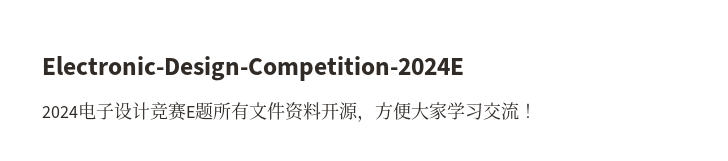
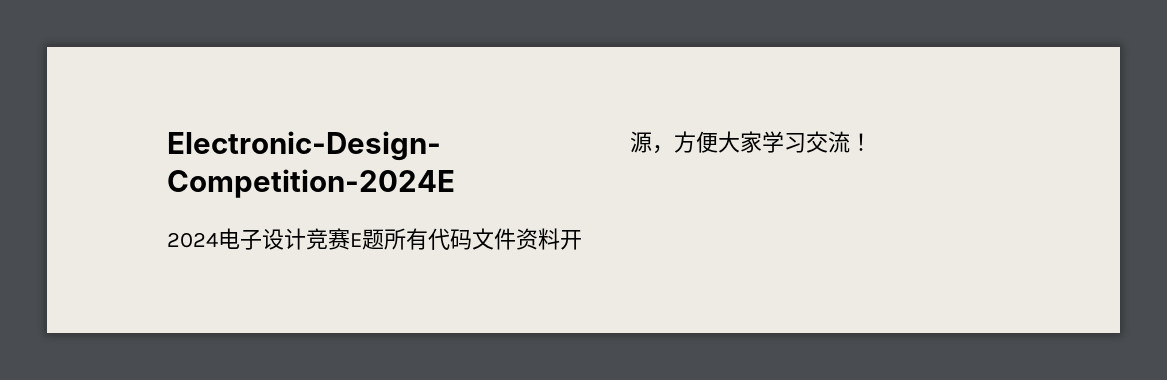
(249, 111) none -> [428,228,472,250] 代码

